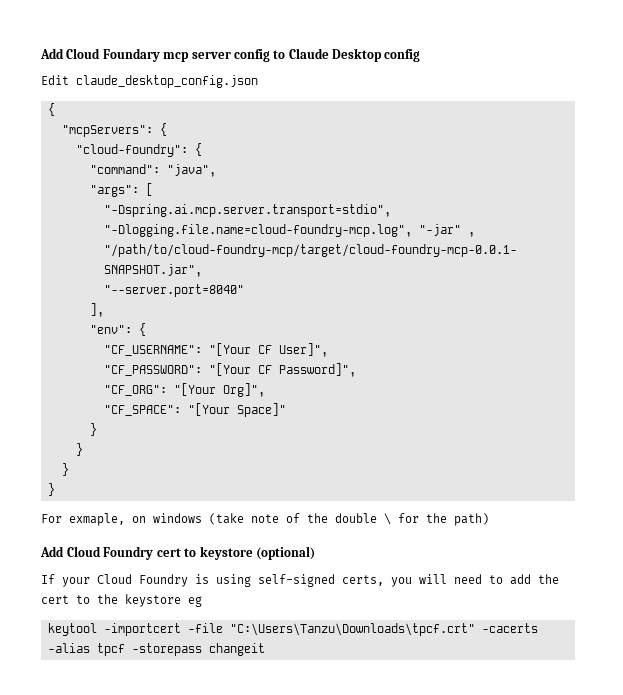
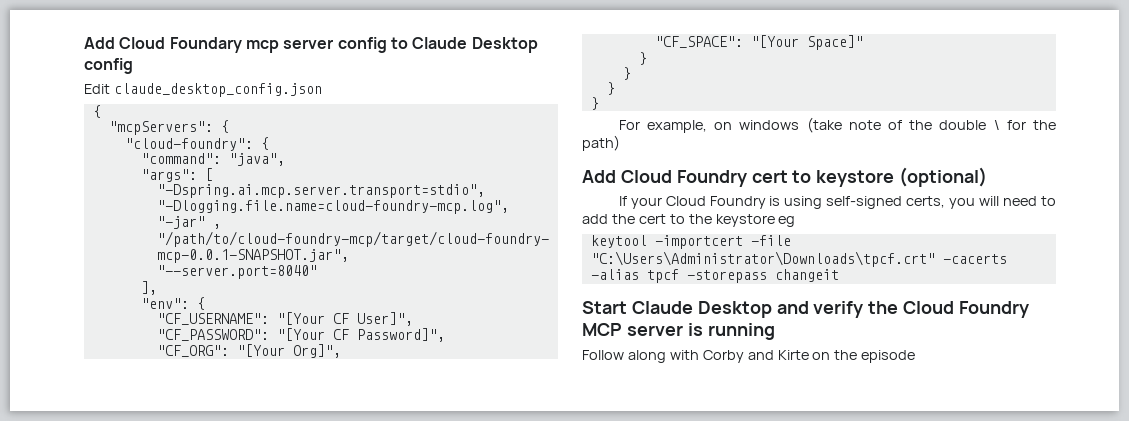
[69,513,125,526] exmaple, -> [646,120,707,133] example,
[229,623,475,636] "C:\Users\Tanzu\Downloads\tpcf.crt" -> [590,251,935,267] "C:\Users\Administrator\Downloads\tpcf.crt"
(265, 649) none -> [582,301,1030,318] [582,323,775,340] [582,350,916,363] // Start Claude Desktop and verify the Cloud Foundry MCP server is running // Follow along with Corby and Kirte on the episode

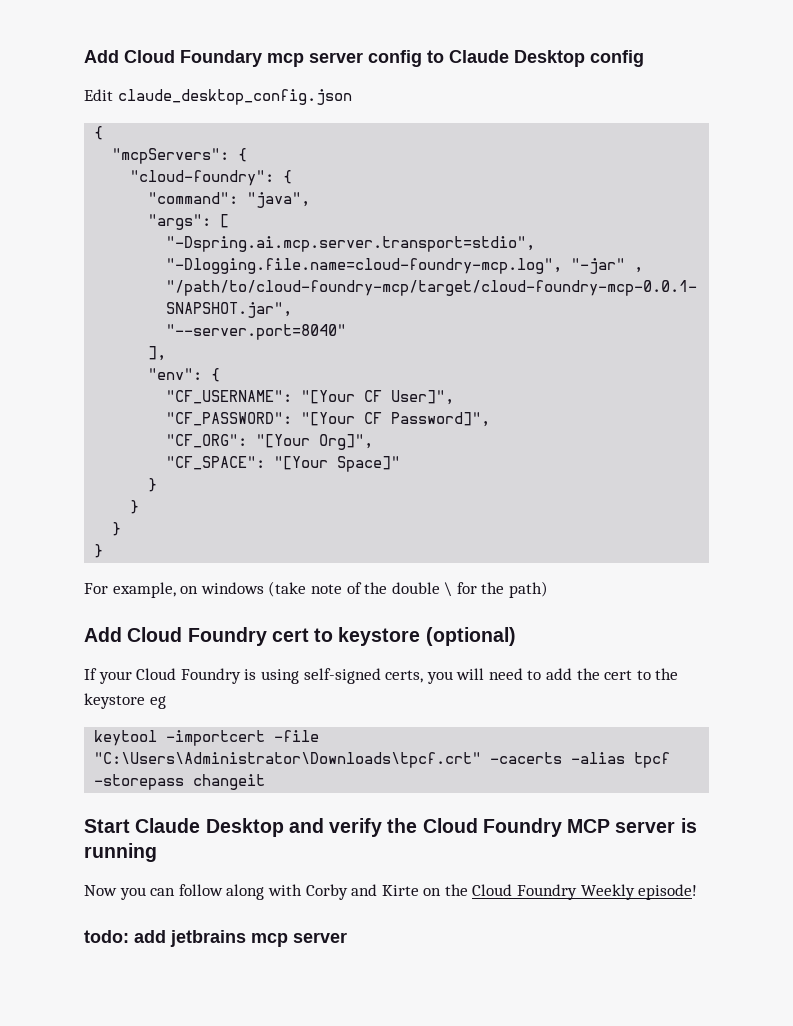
[582,350,624,360] Follow -> [84,884,223,900] Now you can follow
[861,350,916,363] episode -> [472,884,698,900] [84,930,347,947] Cloud Foundry Weekly episode! // todo: add jetbrains mcp server

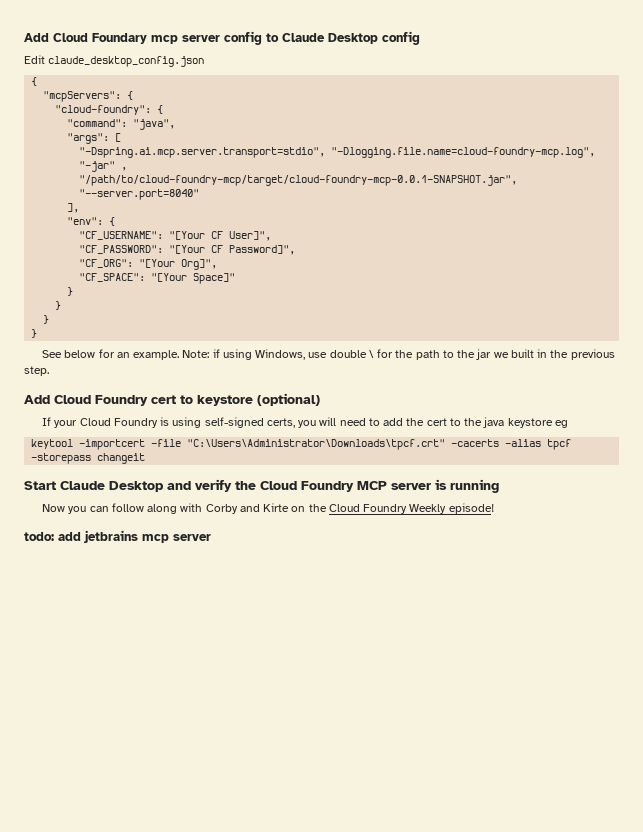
[84,581,549,598] For example, on windows (take note of the double \ for the path) -> [42,349,615,360] [24,366,49,376] See below for an example. Note: if using Windows, use double \ for the path to the jar we built in the previous step.
(679, 674) none -> [483,417,505,428] java

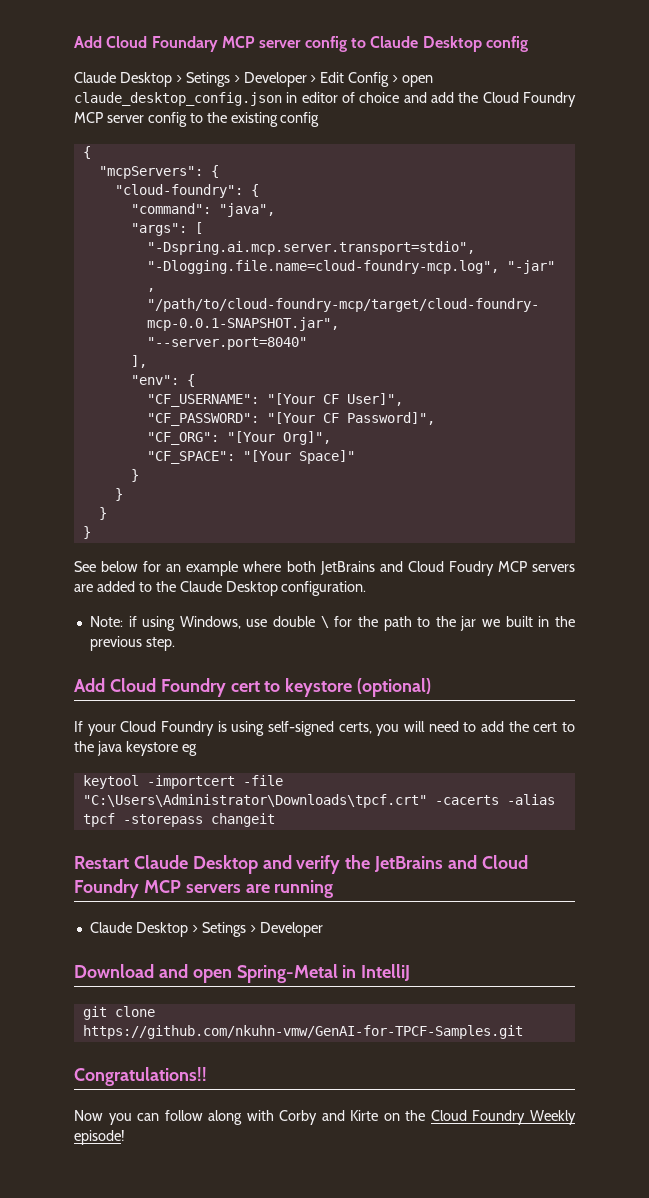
[151,35,178,44] mcp -> [221,36,255,48] MCP
[24,55,205,67] Edit claude_desktop_config.json -> [74,72,434,87] [74,92,576,107] [74,112,320,127] Claude Desktop > Setings > Developer > Edit Config > open claude_desktop_config.json in editor of choice and add the Cloud Foundry MCP server config to the existing config
[133,350,180,360] example. -> [186,561,575,576] [74,581,367,596] example where both JetBrains and Cloud Foudry MCP servers are added to the Claude Desktop configuration. //
[24,481,56,490] Start -> [74,856,129,869] Restart
[260,479,447,492] Cloud Foundry MCP server is -> [374,855,528,872] [74,879,270,898] JetBrains and Cloud Foundry MCP servers are
(499, 486) none -> [89,922,323,937] [74,964,411,983] [82,1006,155,1020] [82,1025,523,1039] [74,1067,207,1086] // Claude Desktop > Setings > Developer // Download and open Spring-Metal in IntelliJ // git clone https://github.com/nkuhn-vmw/GenAI-for-TPCF-Samples.git // Congratulations!!
[24,530,211,543] // todo: add jetbrains mcp server -> (125, 1137) none

